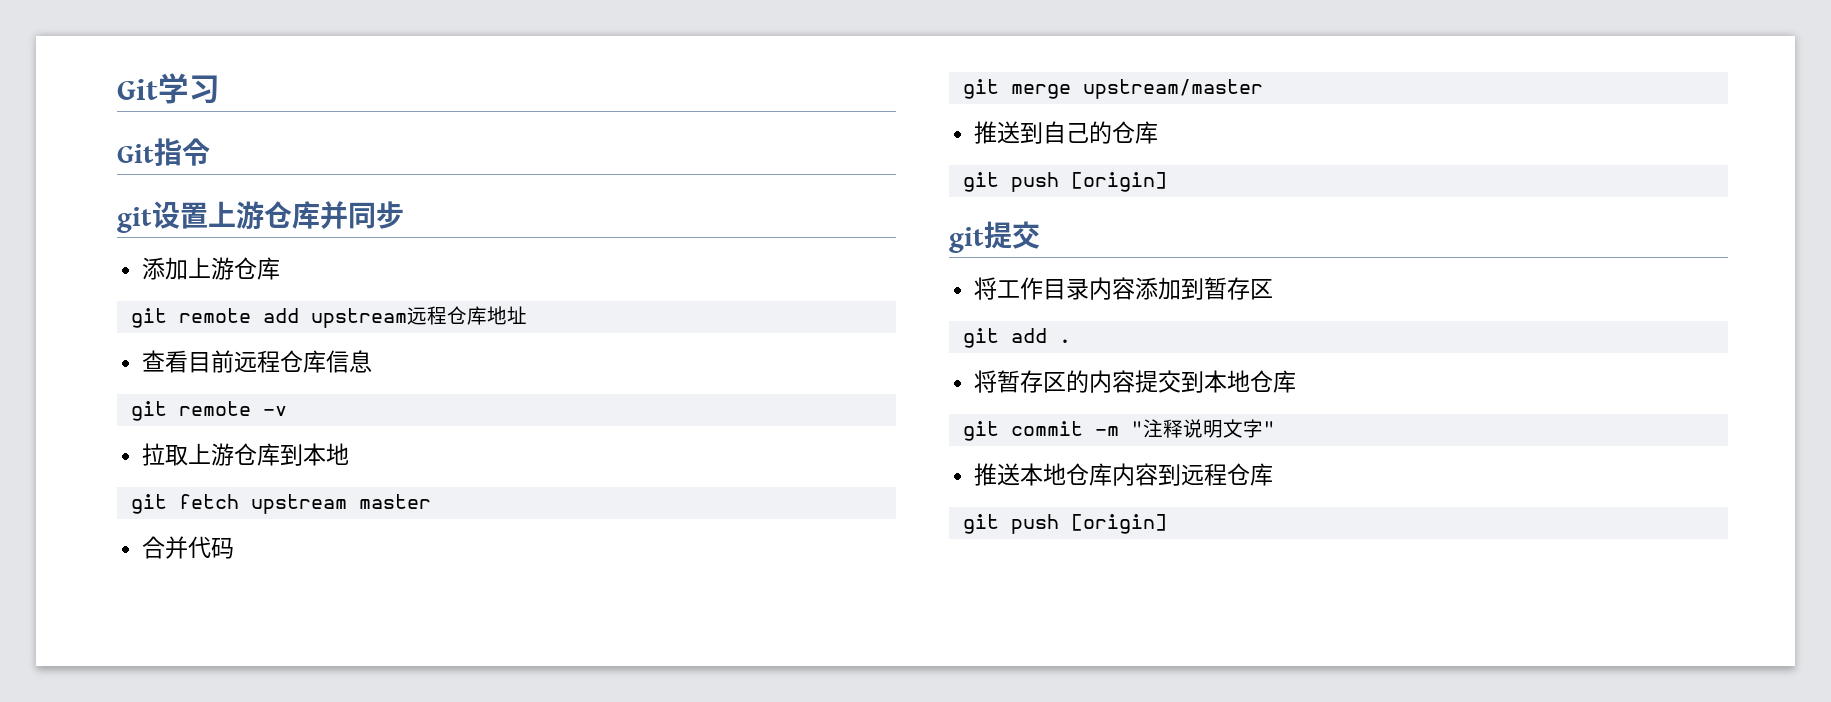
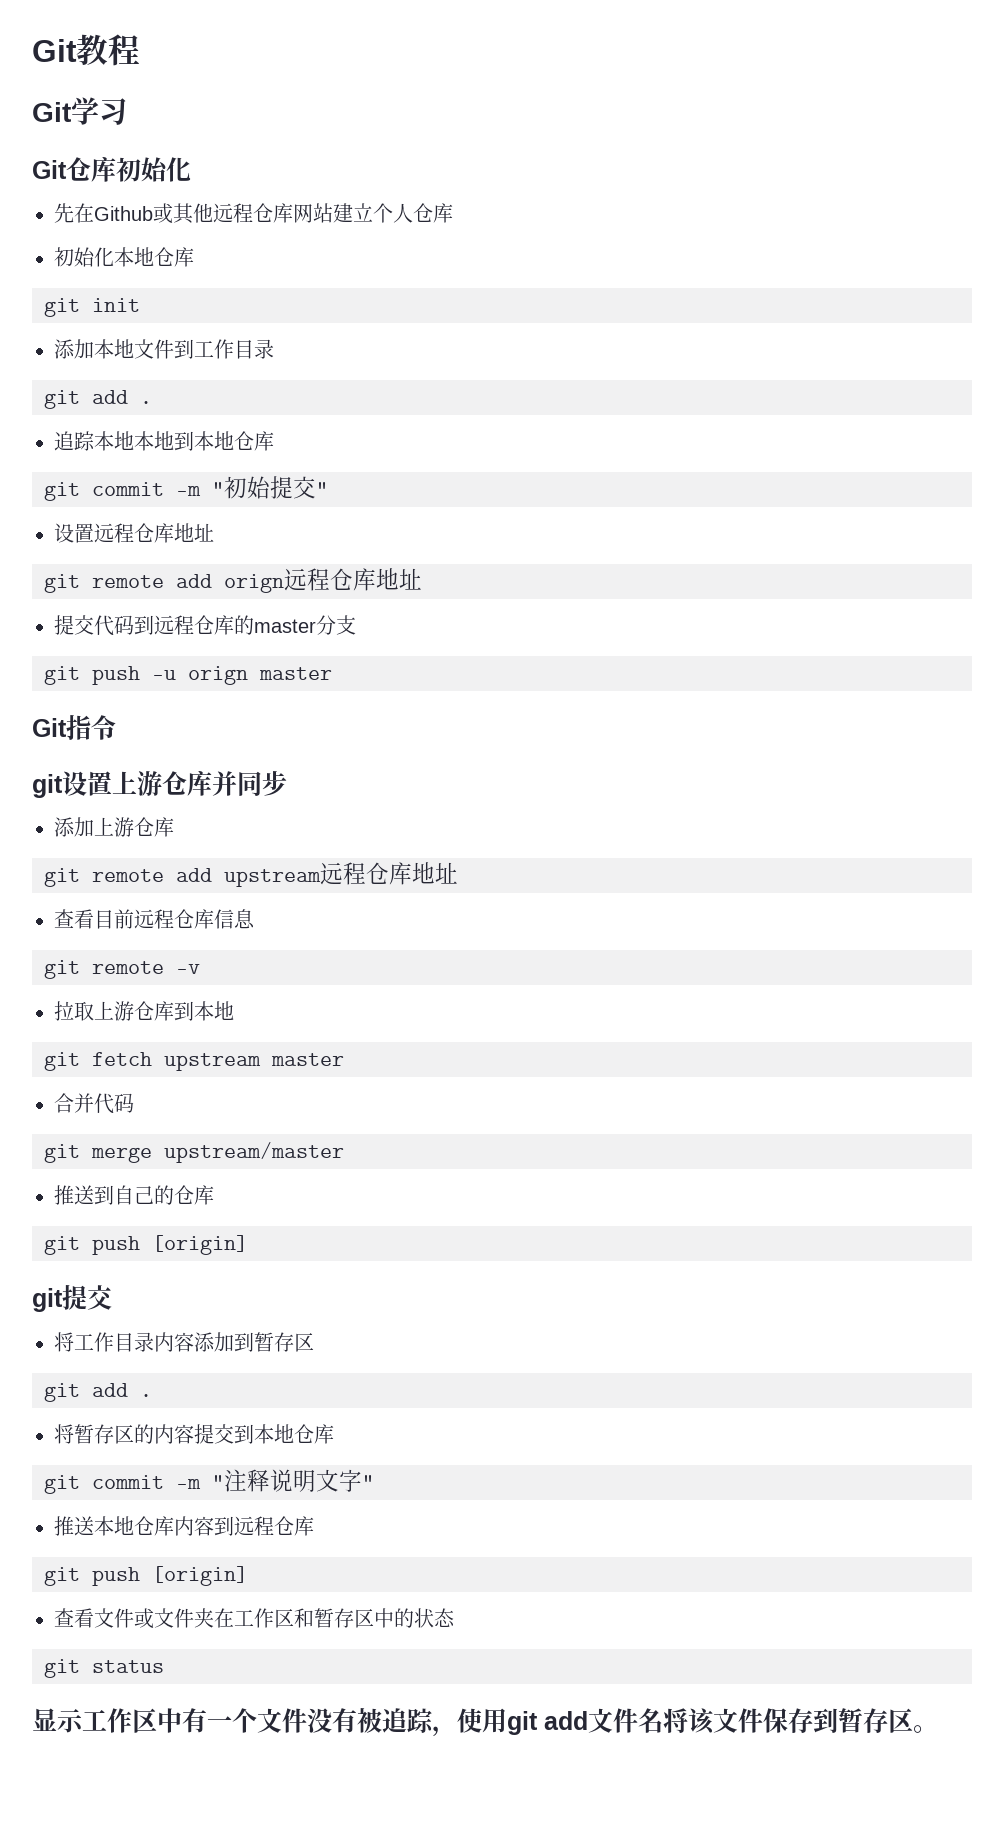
[117,79,158,100] Git -> [32,34,140,66] [32,102,71,122] Git教程 // Git
(220, 89) none -> [32,156,191,182] [54,203,453,224] [54,247,194,267] [44,298,140,317] [54,339,274,359] [44,390,152,409] [54,431,274,451] [44,476,328,501] [54,523,214,543] [44,568,422,593] [54,615,356,636] [44,666,332,685] // Git仓库初始化 // 先在Github或其他远程仓库网站建立个人仓库 // 初始化本地仓库 // git init // 添加本地文件到工作目录 // git add . // 追踪本地本地到本地仓库 // git commit -m "初始提交" // 设置远程仓库地址 // git remote add orign远程仓库地址 // 提交代码到远程仓库的master分支 // git push -u orign master
(1167, 524) none -> [54,1608,455,1629] [44,1659,164,1678] [32,1708,938,1737] // 查看文件或文件夹在工作区和暂存区中的状态 // git status // 显示工作区中有一个文件没有被追踪，使用git add文件名将该文件保存到暂存区。

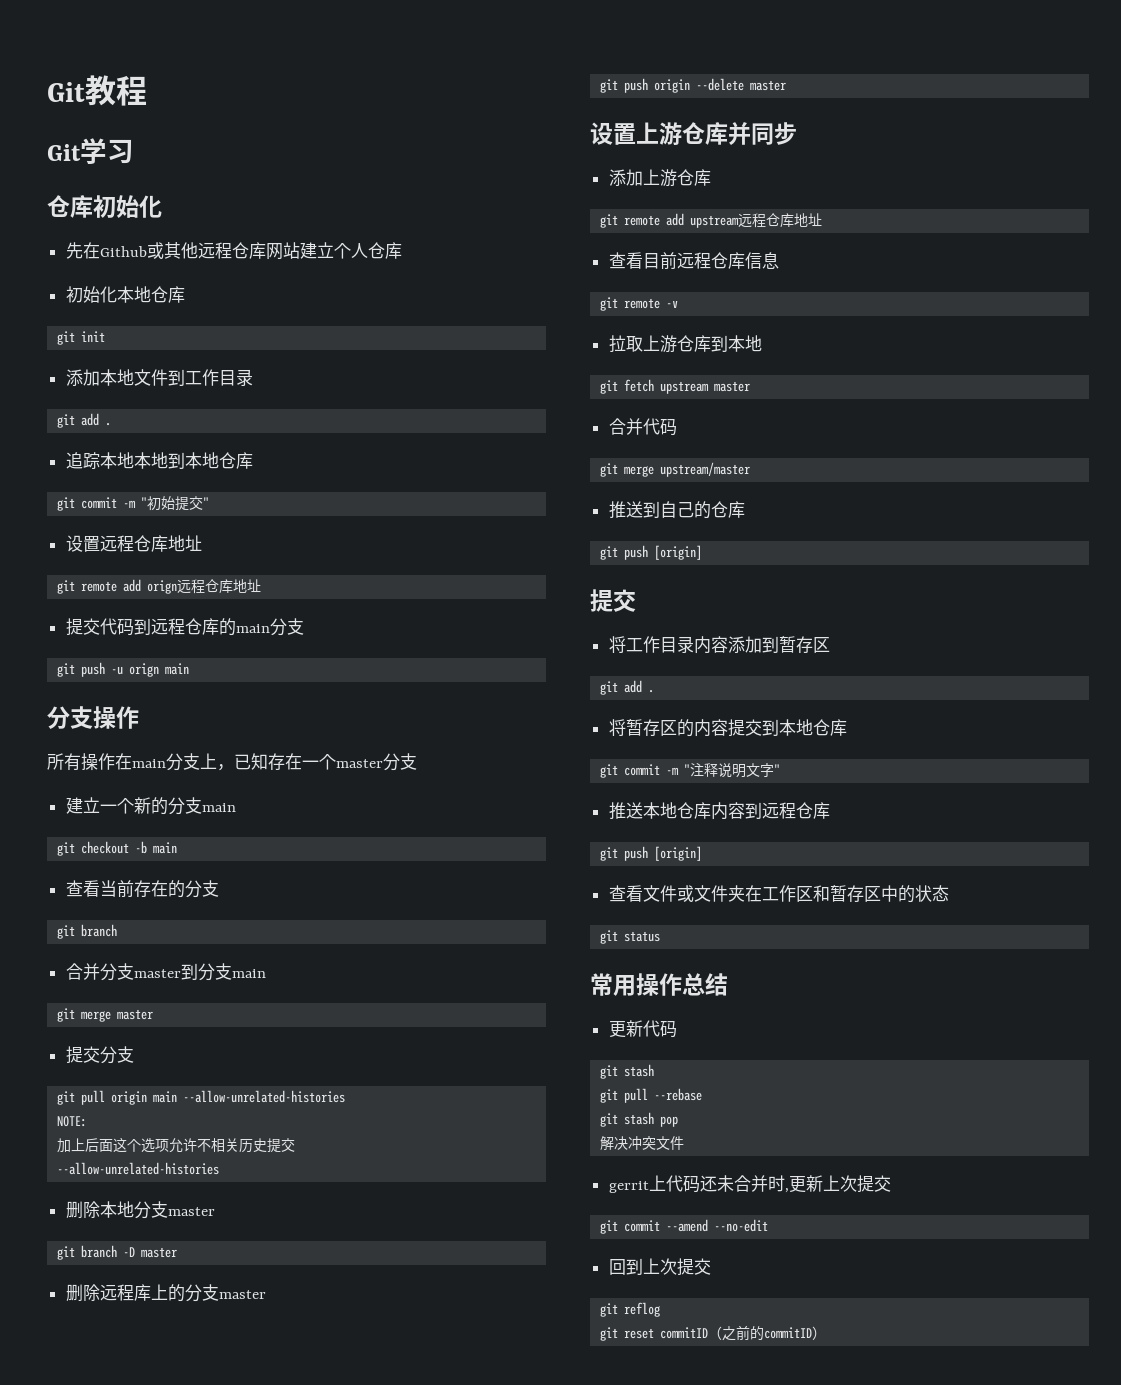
[32,160,67,179] Git -> (134, 151) none
[254,619,316,633] master -> [235,624,270,633] main
[259,667,332,680] [32,715,116,740] [32,774,63,798] master // Git指令 // git -> [165,663,190,675] [47,706,139,729] [47,753,417,771] [65,797,236,815] [57,841,178,856] [65,880,219,898] [57,924,118,939] [65,963,266,981] [57,1008,154,1022] [65,1046,134,1064] [57,1090,346,1105] [57,1116,88,1127] [57,1137,296,1153] [57,1162,220,1175] [65,1201,215,1219] [57,1245,178,1260] [65,1284,266,1302] [600,78,787,93] main // 分支操作 // 所有操作在main分支上，已知存在一个master分支 // 建立一个新的分支main // git checkout -b main // 查看当前存在的分支 // git branch // 合并分支master到分支main // git merge master // 提交分支 // git pull origin main --allow-unrelated-histories // NOTE: // 加上后面这个选项允许不相关历史提交 // --allow-unrelated-histories // 删除本地分支master // git branch -D master // 删除远程库上的分支master // git push origin --delete master //
[32,1288,63,1312] git -> (703, 552) none
[32,1708,938,1737] 显示工作区中有一个文件没有被追踪，使用git add文件名将该文件保存到暂存区。 -> [590,973,728,996] [608,1020,677,1038] [600,1064,655,1079] [600,1088,703,1103] [600,1112,679,1127] [600,1136,685,1150] [608,1175,891,1193] [600,1219,769,1234] [608,1258,711,1276] [600,1302,661,1317] [600,1325,827,1341] 常用操作总结 // 更新代码 // git stash // git pull --rebase // git stash pop // 解决冲突文件 // gerrit上代码还未合并时,更新上次提交 // git commit --amend --no-edit // 回到上次提交 // git reflog // git reset commitID（之前的commitID）

